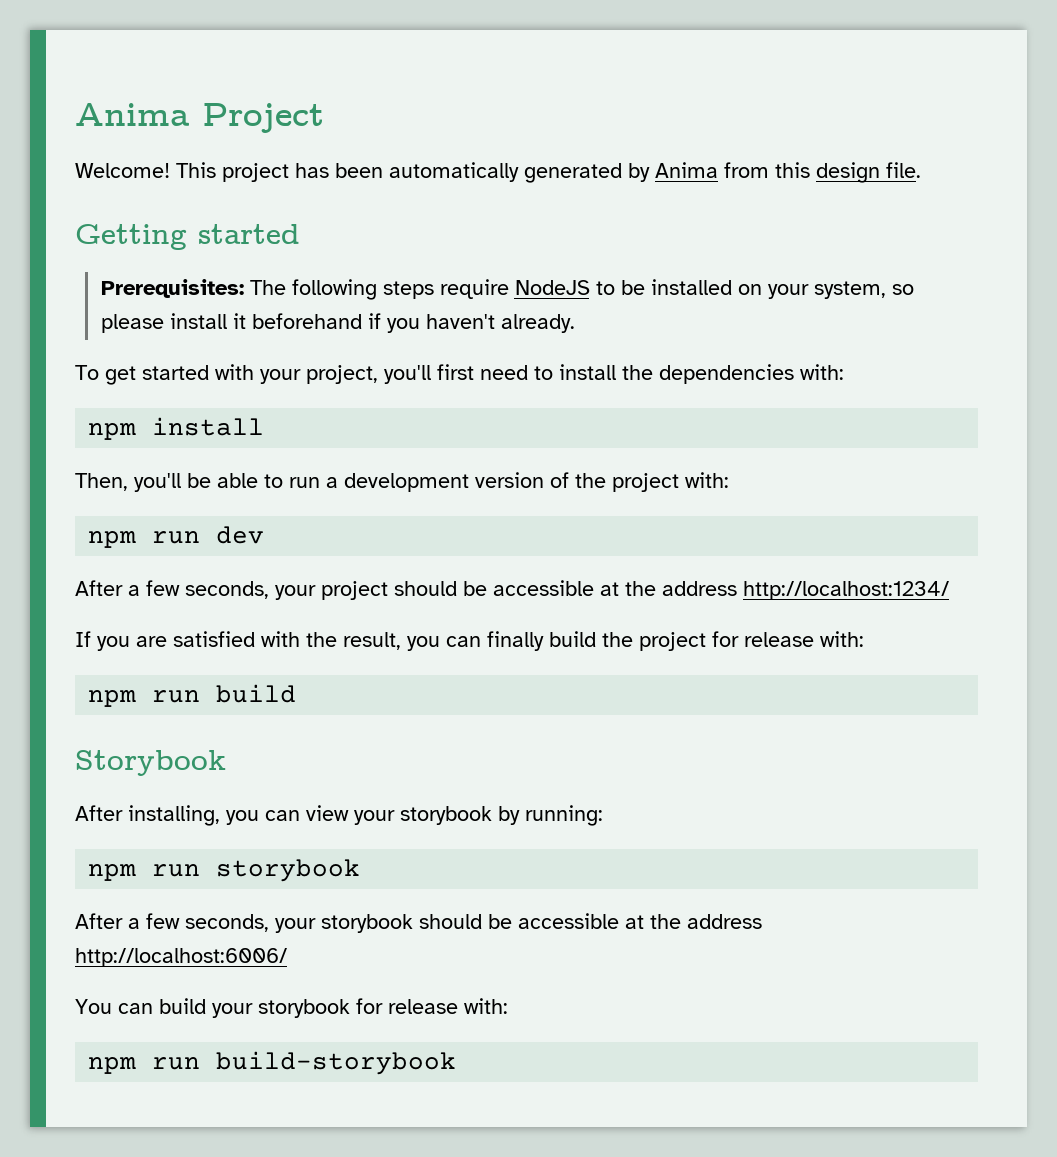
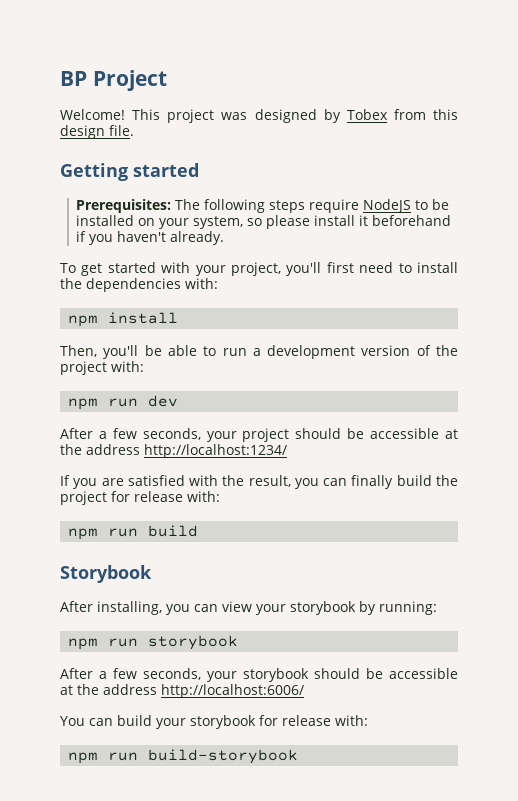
[75,103,189,126] Anima -> [60,71,87,86] BP
[295,162,718,183] has been automatically generated by Anima -> [221,109,388,123] was designed by Tobex

